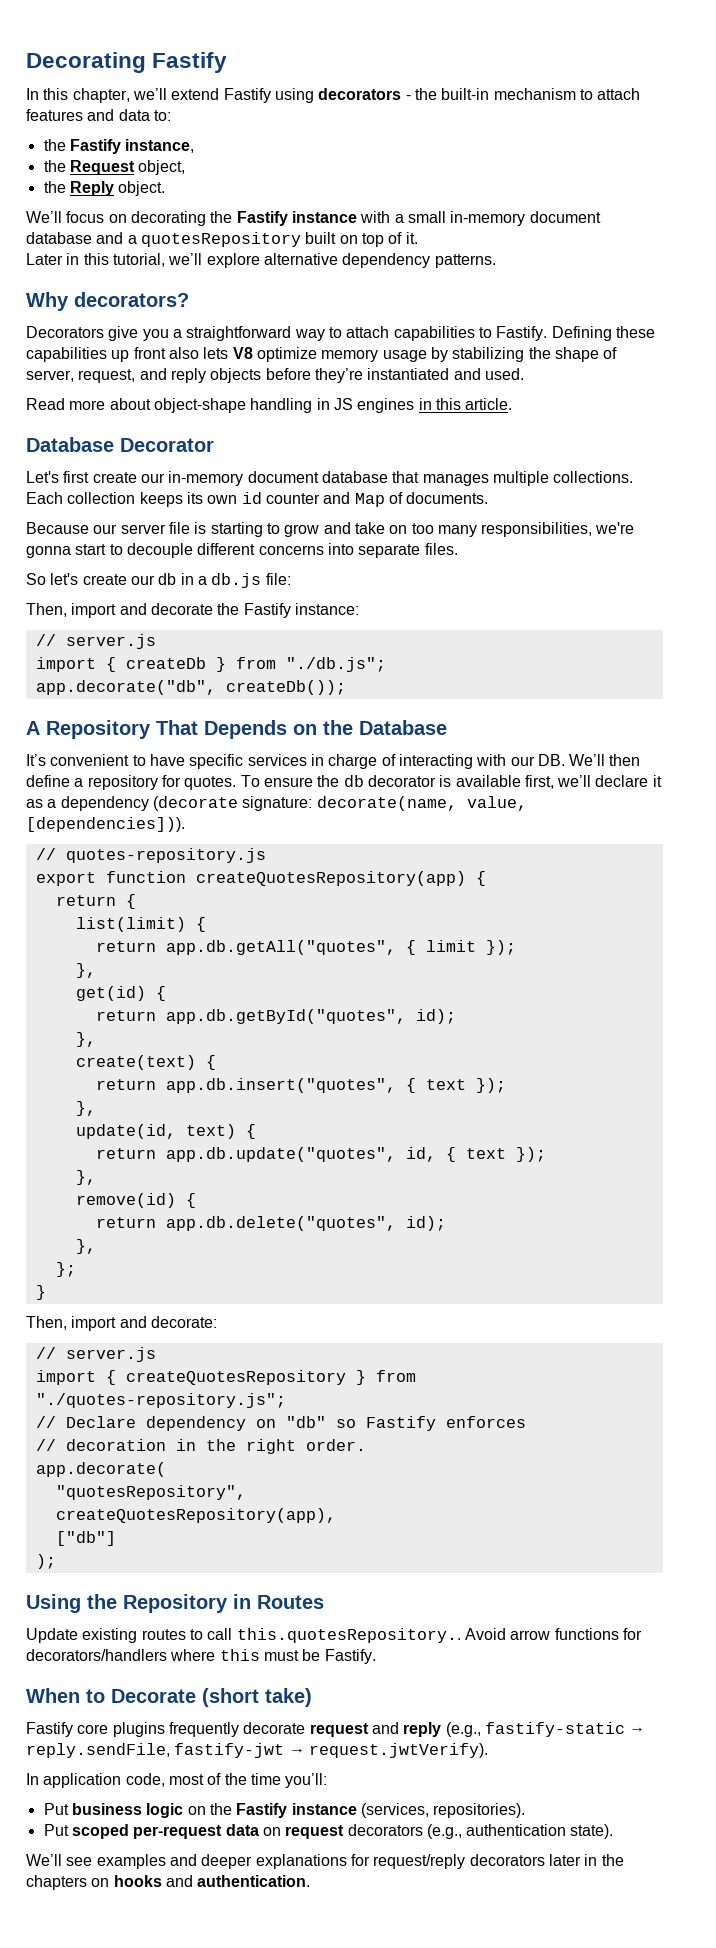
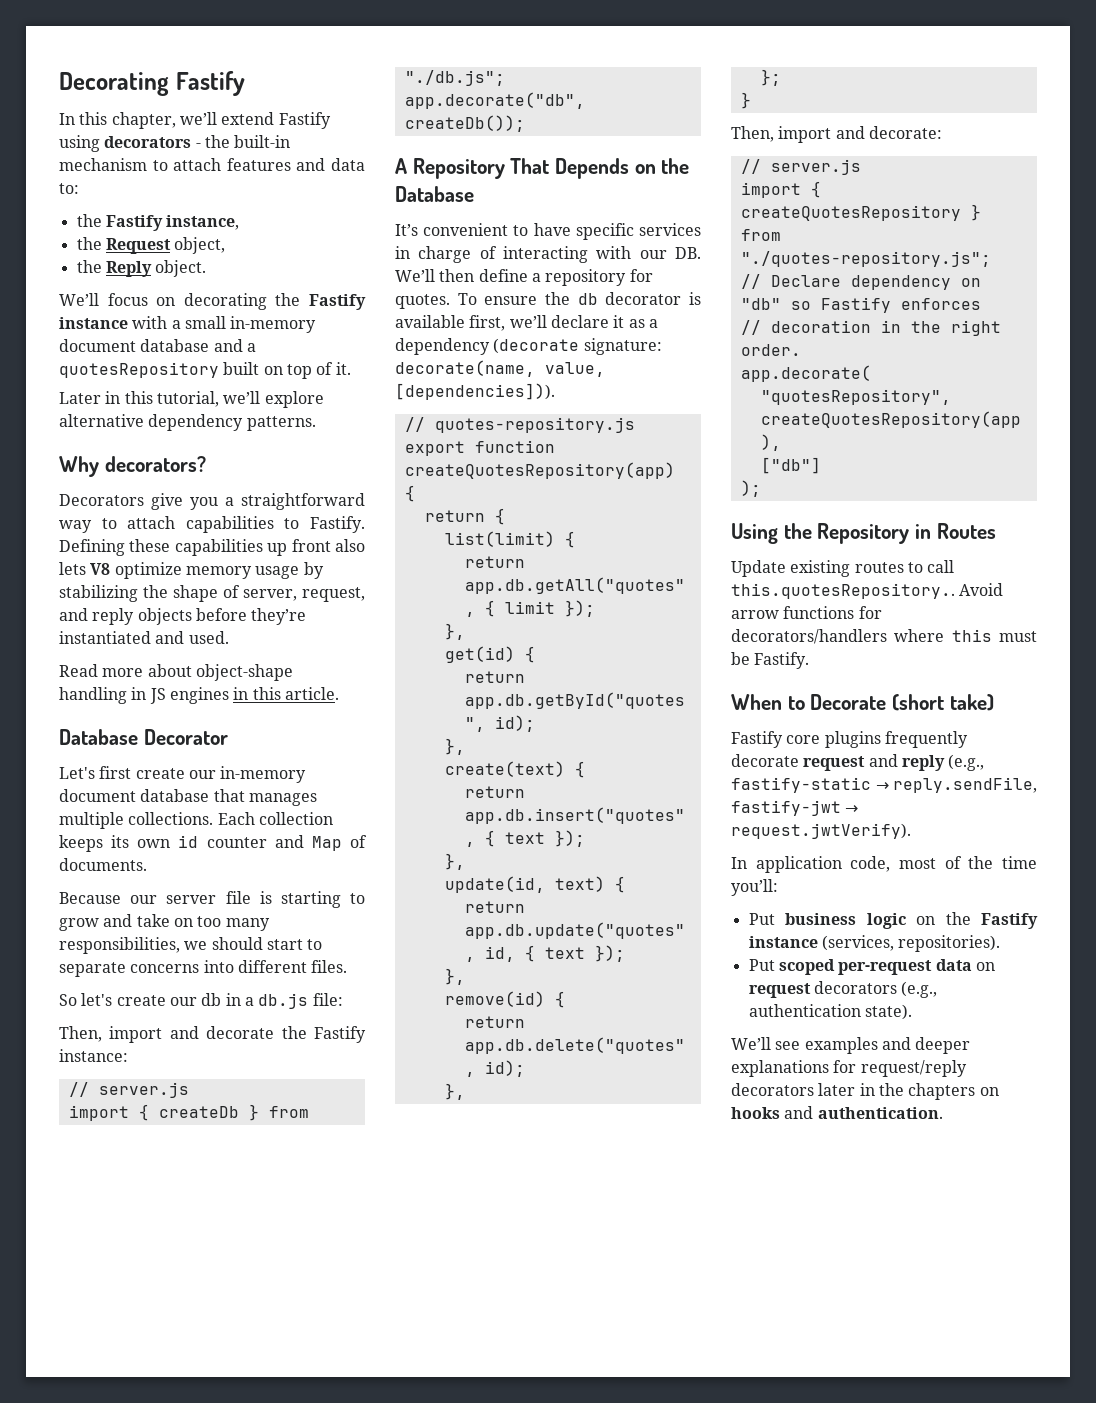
[595,522,635,534] [26,543,256,558] we're gonna start to decouple different -> [184,937,323,950] [59,962,126,977] we should start to separate
[358,544,421,558] separate -> [237,960,307,973] different

